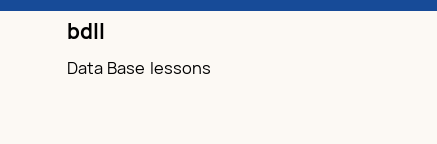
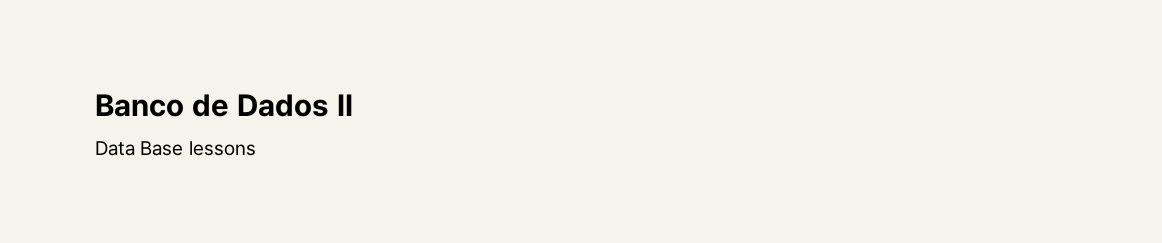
[67,23,105,39] bdII -> [95,94,353,117] Banco de Dados II

